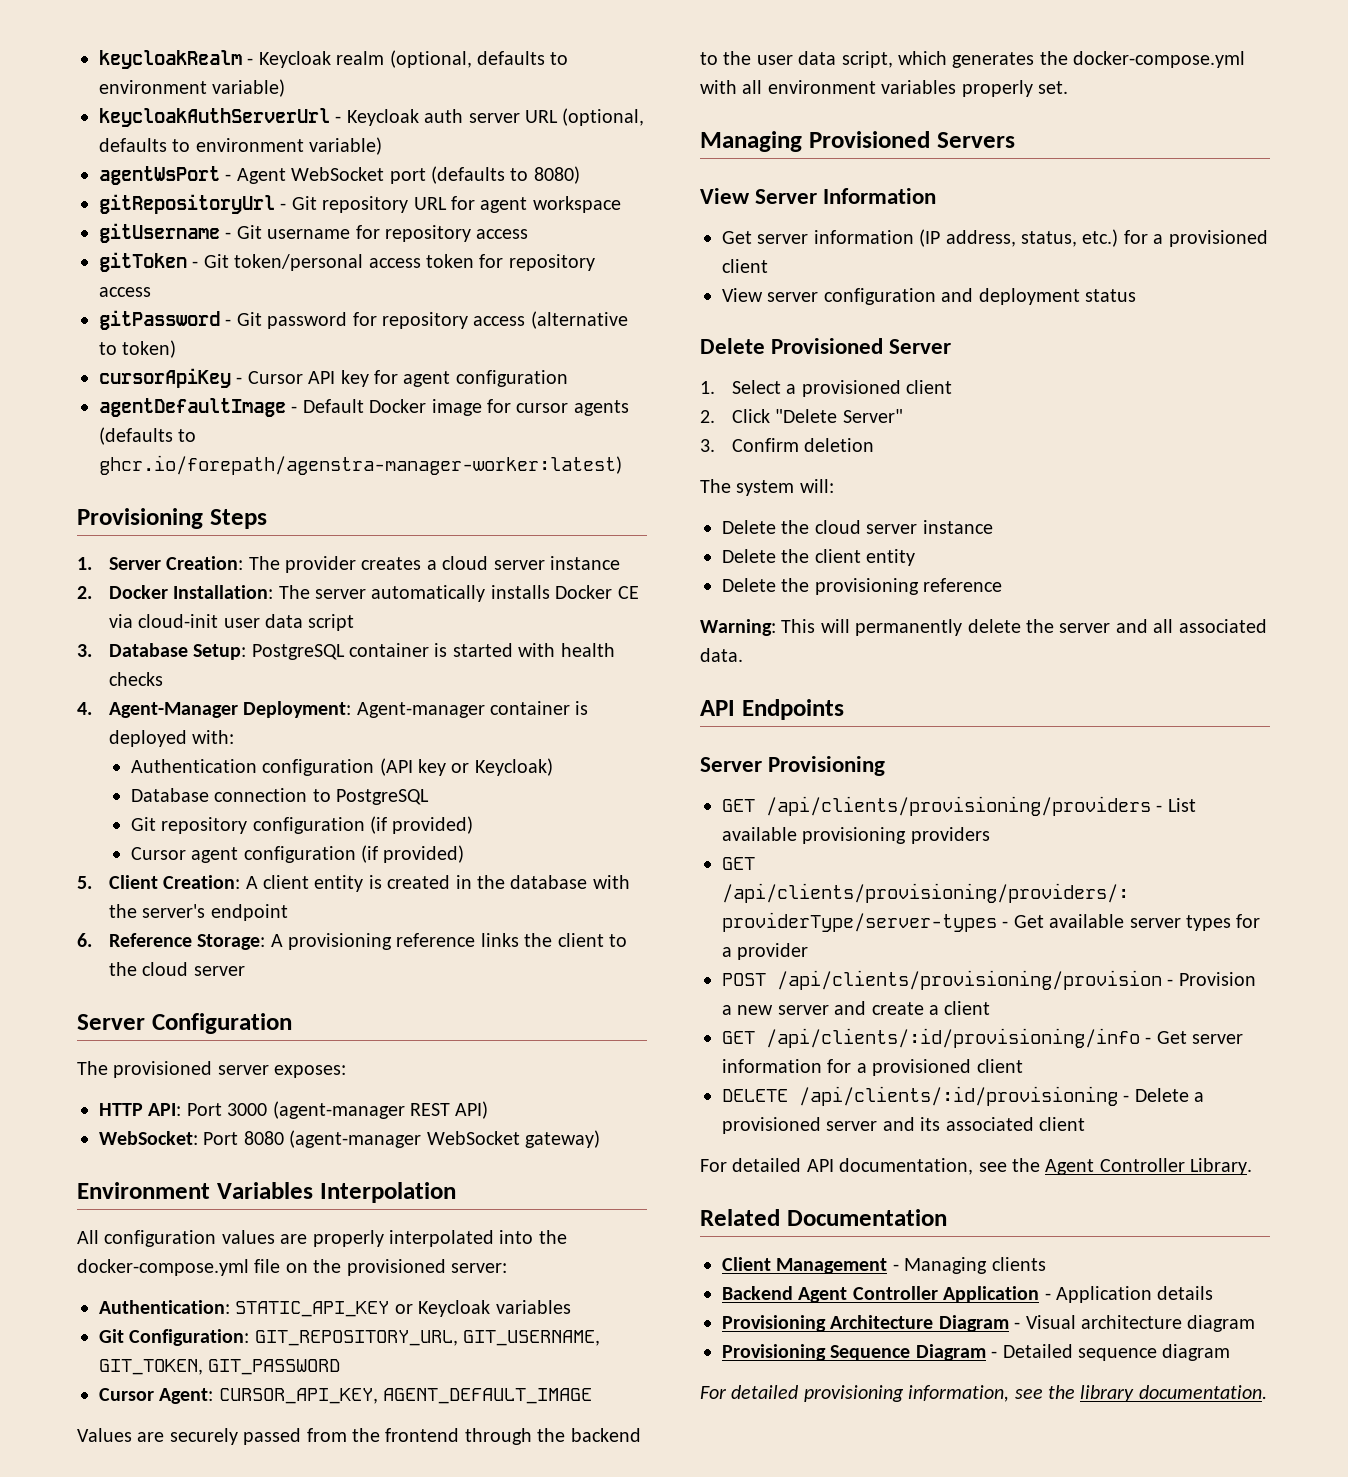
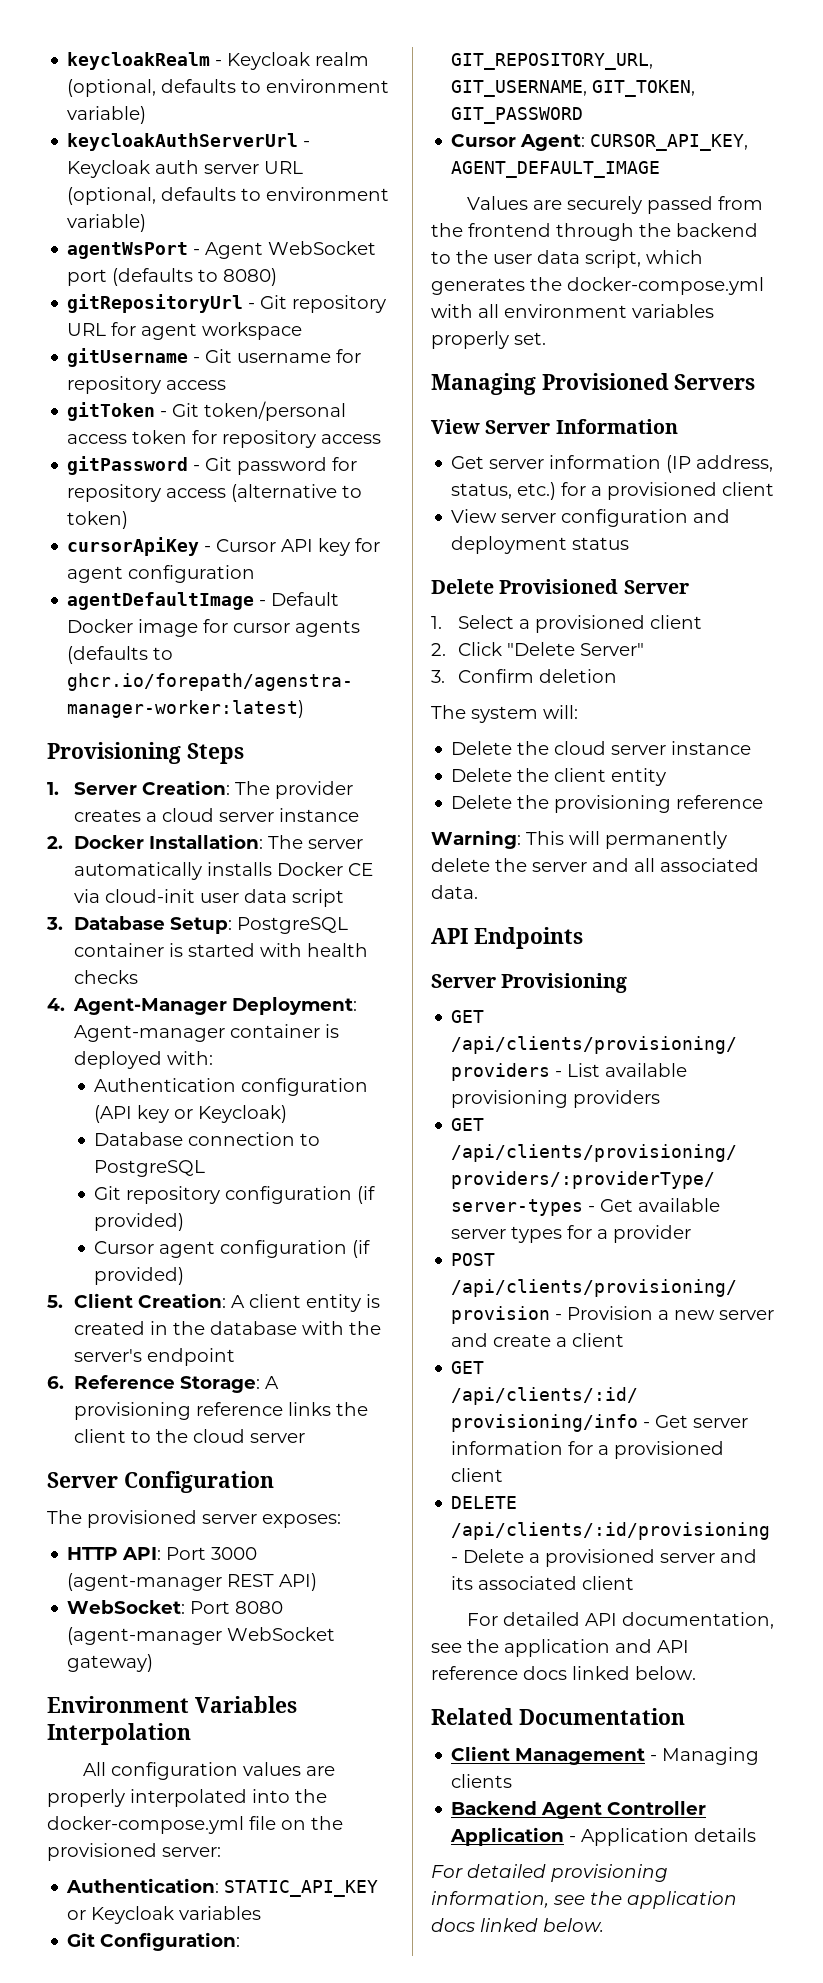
[1045,1158,1253,1175] Agent Controller Library. -> [504,1639,689,1657] [431,1666,696,1680] application and API reference docs linked below.
[722,1315,1256,1332] [722,1344,1231,1361] // Provisioning Architecture Diagram - Visual architecture diagram // Provisioning Sequence Diagram - Detailed sequence diagram -> (757, 1835) none
[1080,1385,1267,1402] library documentation. -> [627,1891,737,1909] [431,1918,604,1932] application docs linked below.

